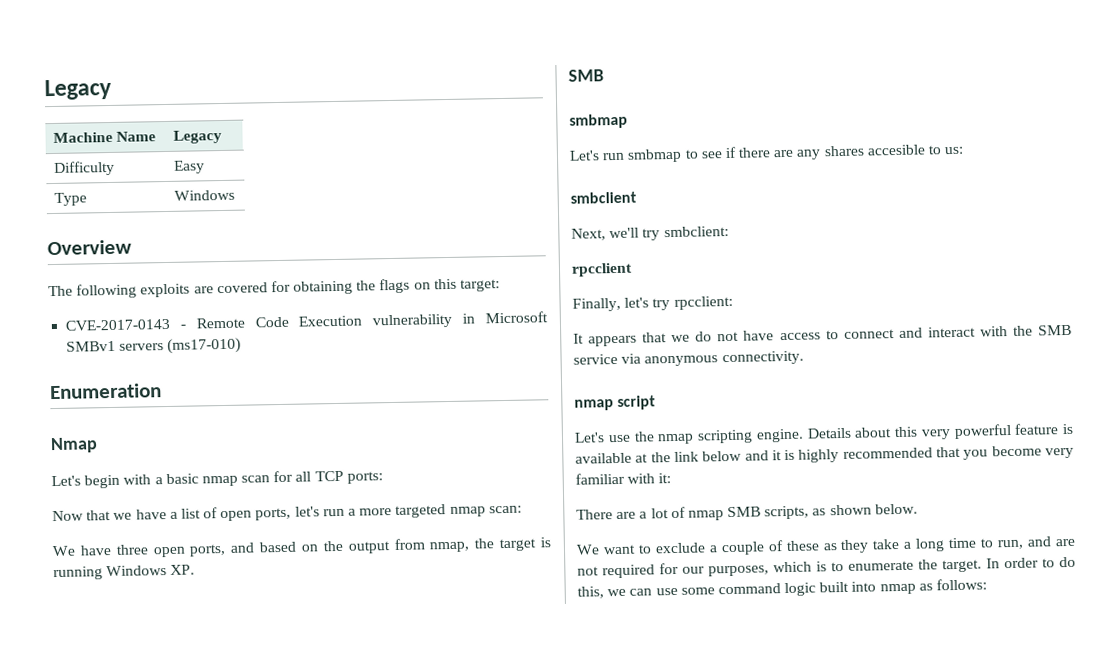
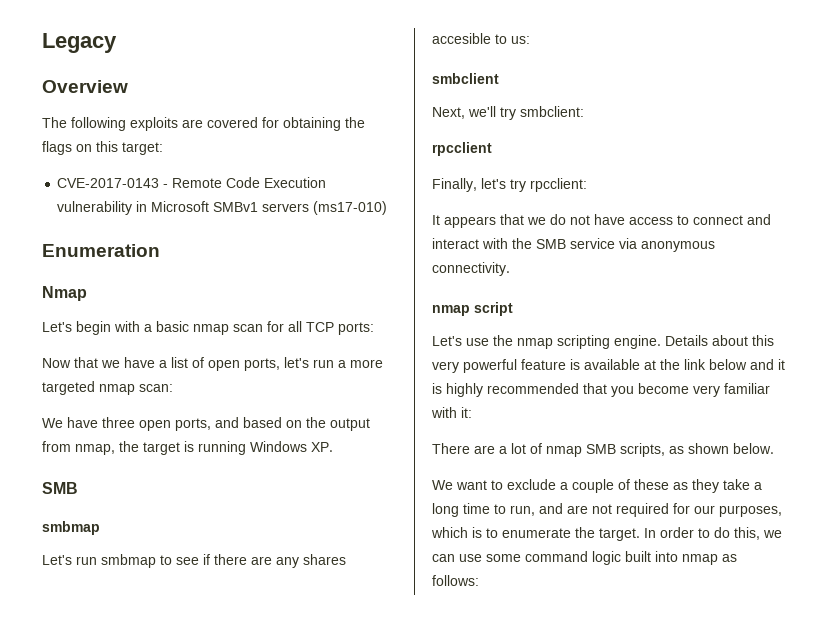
[44,78,112,101] [53,131,157,143] [173,129,223,144] [54,160,116,176] [173,160,206,174] [54,192,88,206] [174,189,236,201] Legacy // Machine Name | Legacy // Difficulty | Easy // Type | Windows -> [42,33,117,53] Legacy

